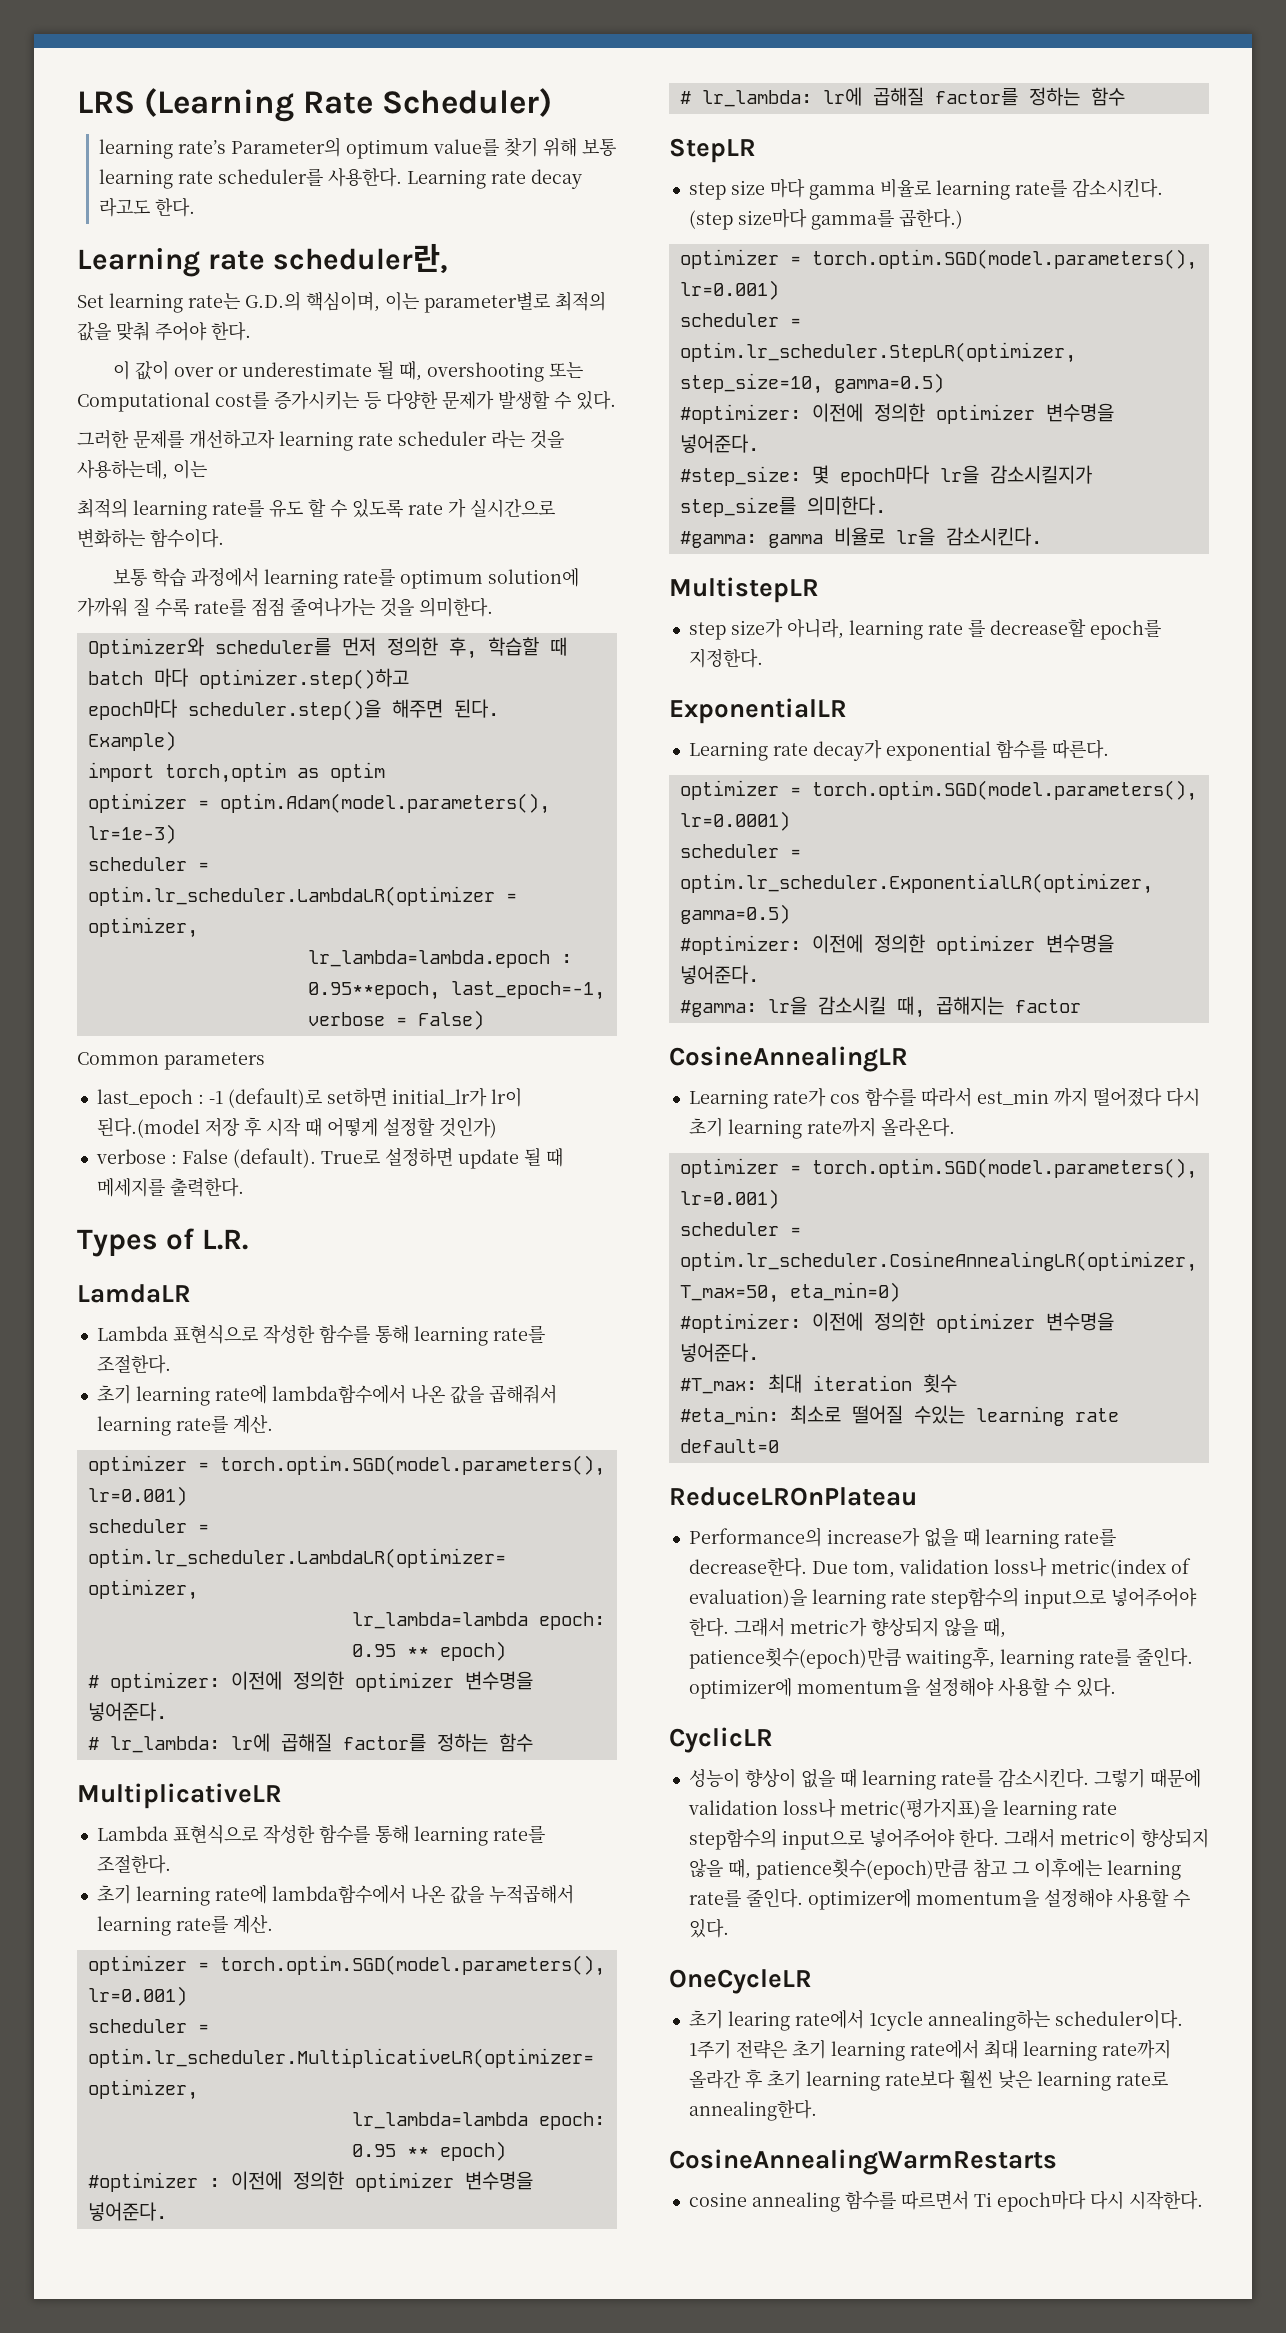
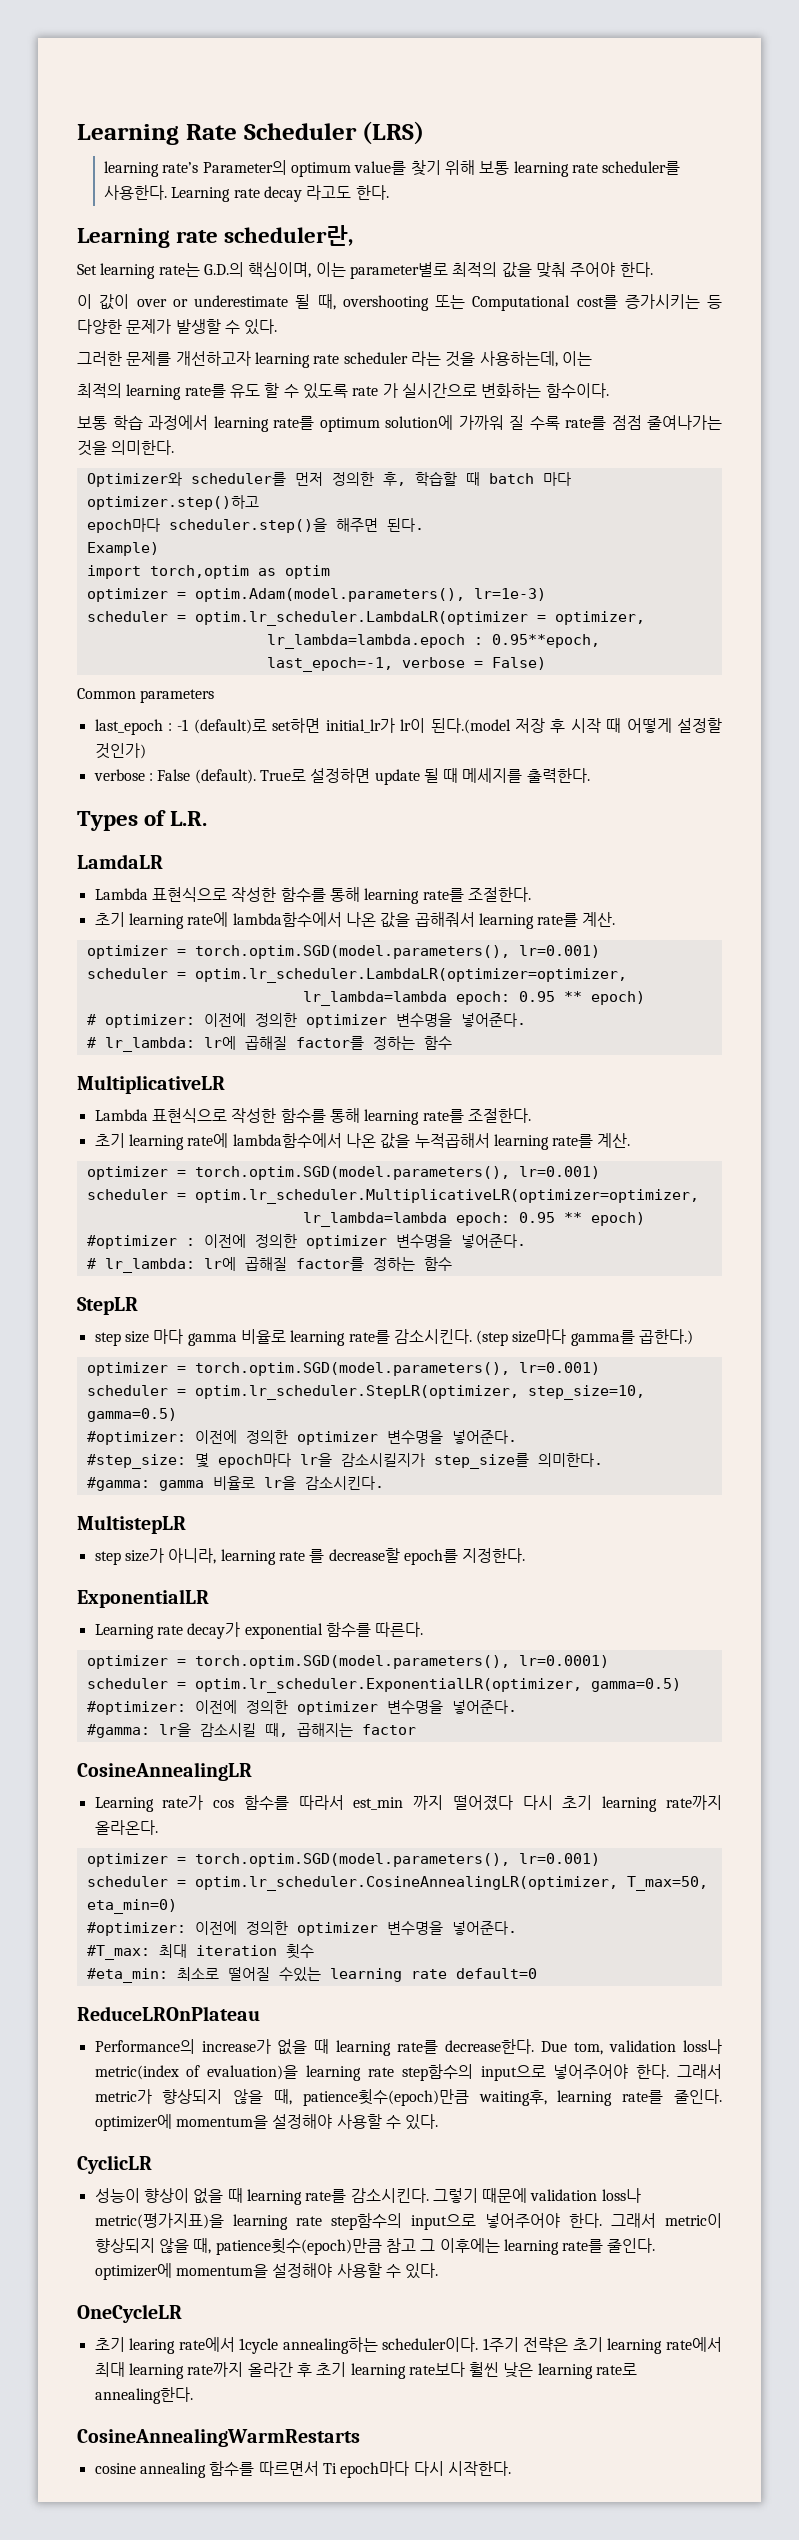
[77,88,552,122] LRS (Learning Rate Scheduler) -> [77,121,425,145] Learning Rate Scheduler (LRS)

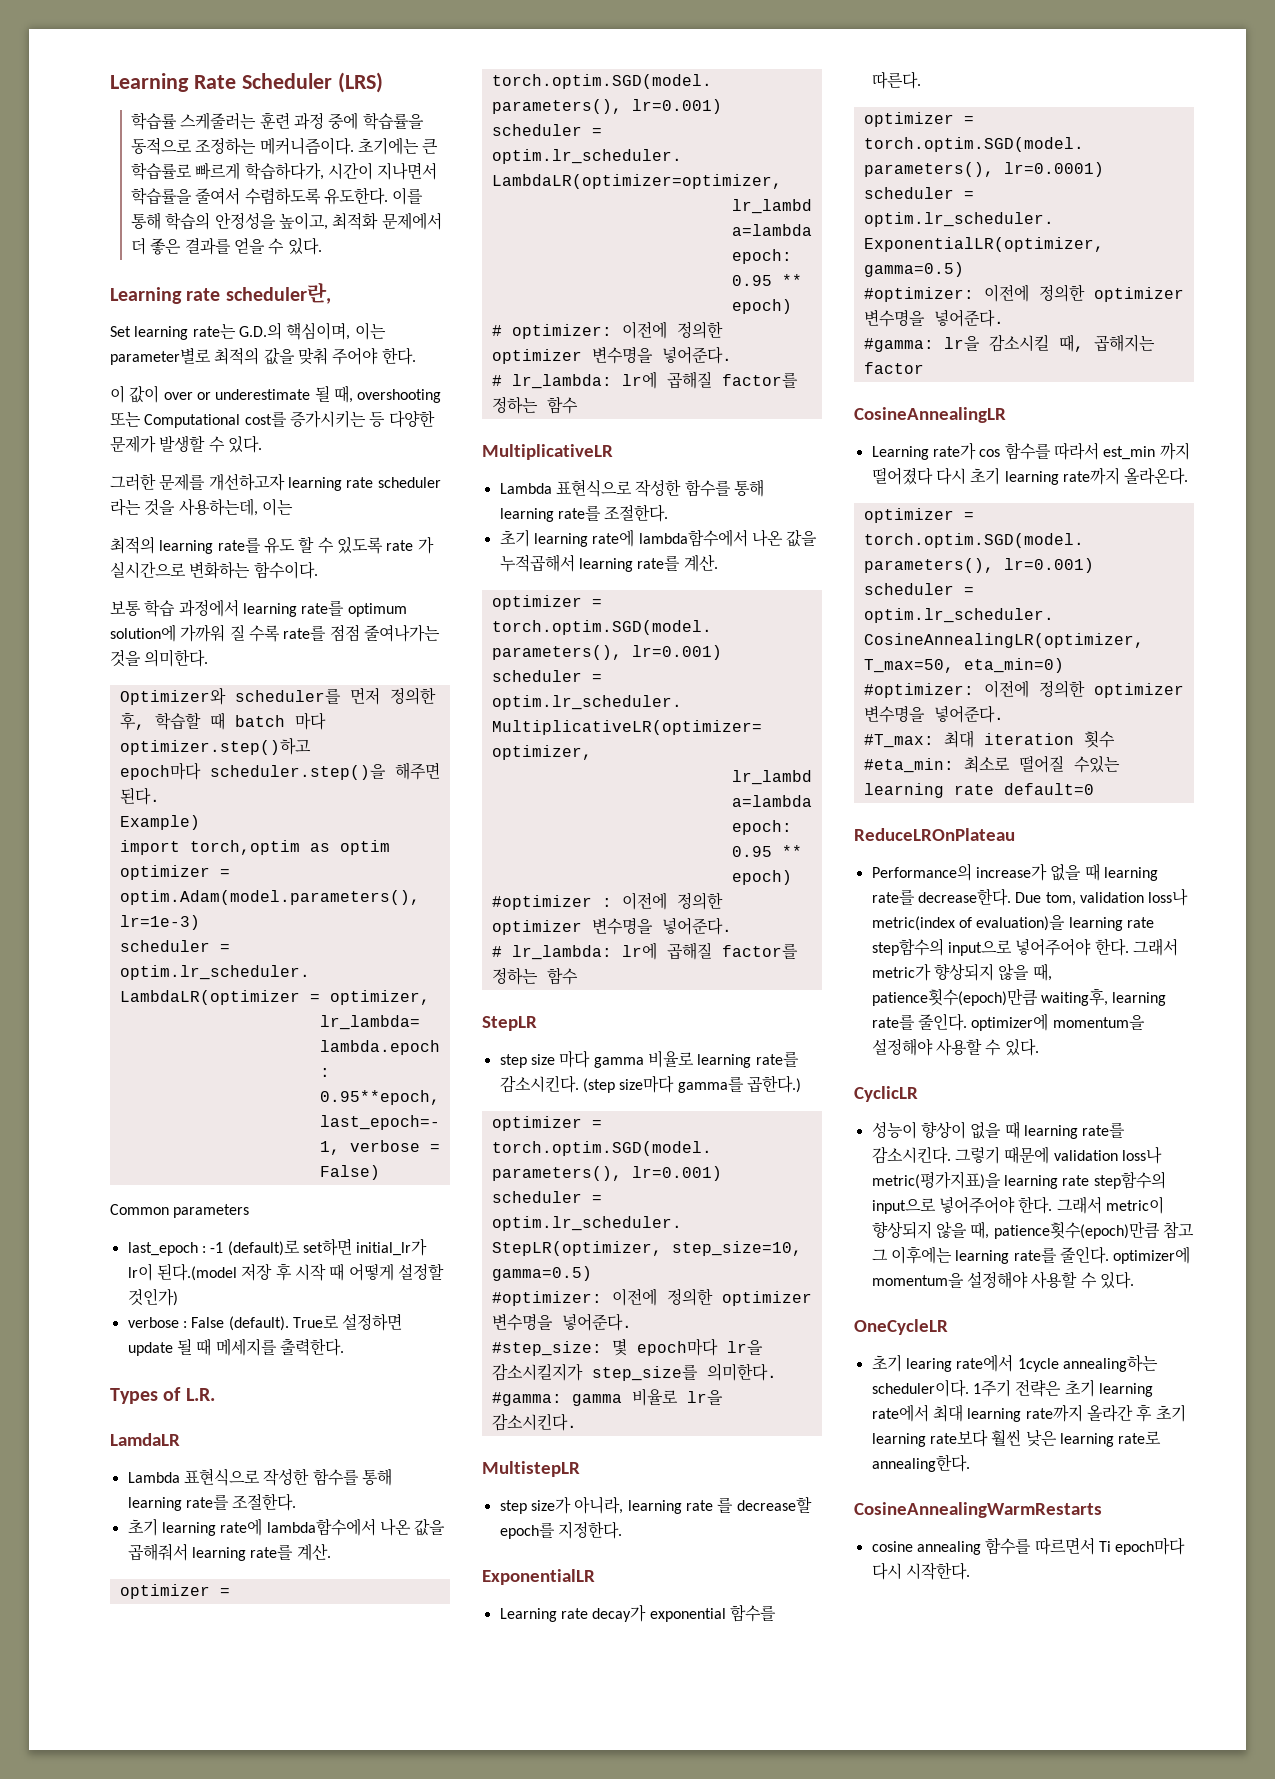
[104,160,681,177] [104,185,389,202] learning rate’s Parameter의 optimum value를 찾기 위해 보통 learning rate scheduler를 사용한다. Learning rate decay 라고도 한다. -> [130,112,424,130] [130,137,439,155] [130,162,438,180] [130,187,424,205] [130,212,442,230] [130,237,322,255] 학습률 스케줄러는 훈련 과정 중에 학습률을 동적으로 조정하는 메커니즘이다. 초기에는 큰 학습률로 빠르게 학습하다가, 시간이 지나면서 학습률을 줄여서 수렴하도록 유도한다. 이를 통해 학습의 안정성을 높이고, 최적화 문제에서 더 좋은 결과를 얻을 수 있다.

